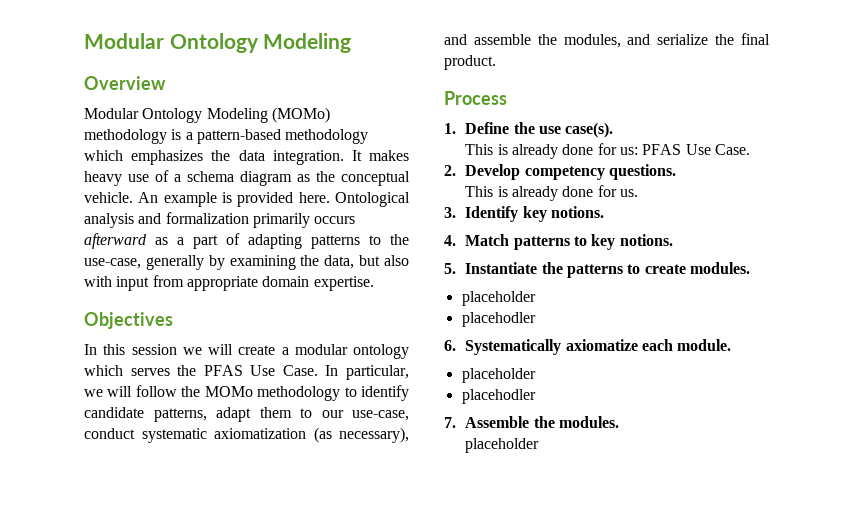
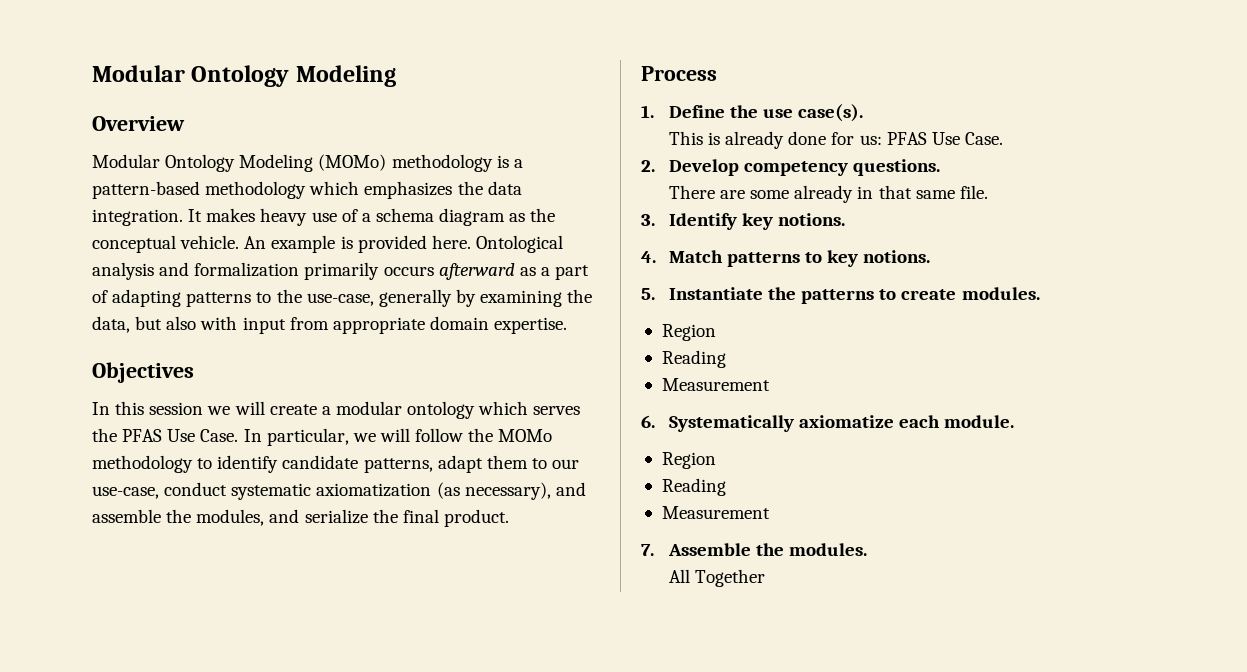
[465,185,639,201] This is already done for us. -> [668,185,988,203] There are some already in that same file.
[461,291,536,306] [461,312,536,327] placeholder // placehodler -> [661,324,716,341] [661,350,726,368] [661,378,770,391] Region // Reading // Measurement
[461,368,536,383] [461,389,536,404] placeholder // placehodler -> [661,452,716,469] [661,478,726,496] [661,506,770,519] Region // Reading // Measurement
[465,438,540,453] placeholder -> [668,569,766,587] All Together

